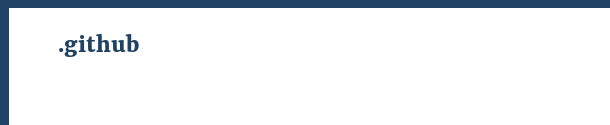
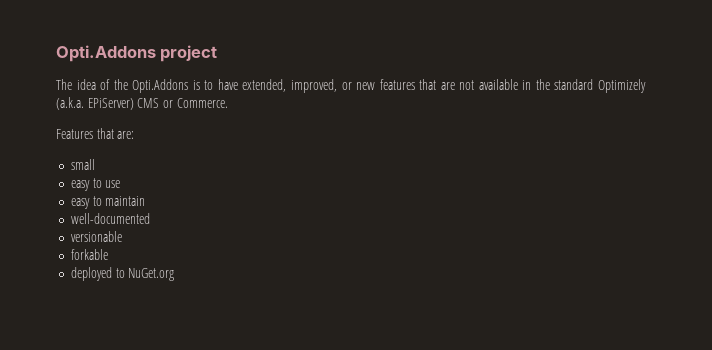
[58,34,140,57] .github -> [56,45,218,62] [56,79,647,93] [56,97,228,110] [56,128,135,139] [70,159,95,170] [70,178,121,191] [70,196,146,209] [70,213,150,224] [70,231,122,242] [70,249,108,260] [70,267,175,281] Opti.Addons project // The idea of the Opti.Addons is to have extended, improved, or new features that are not available in the standard Optimizely (a.k.a. EPiServer) CMS or Commerce. // Features that are: // small // easy to use // easy to maintain // well-documented // versionable // forkable // deployed to NuGet.org

